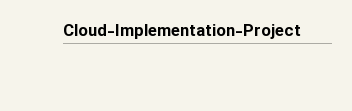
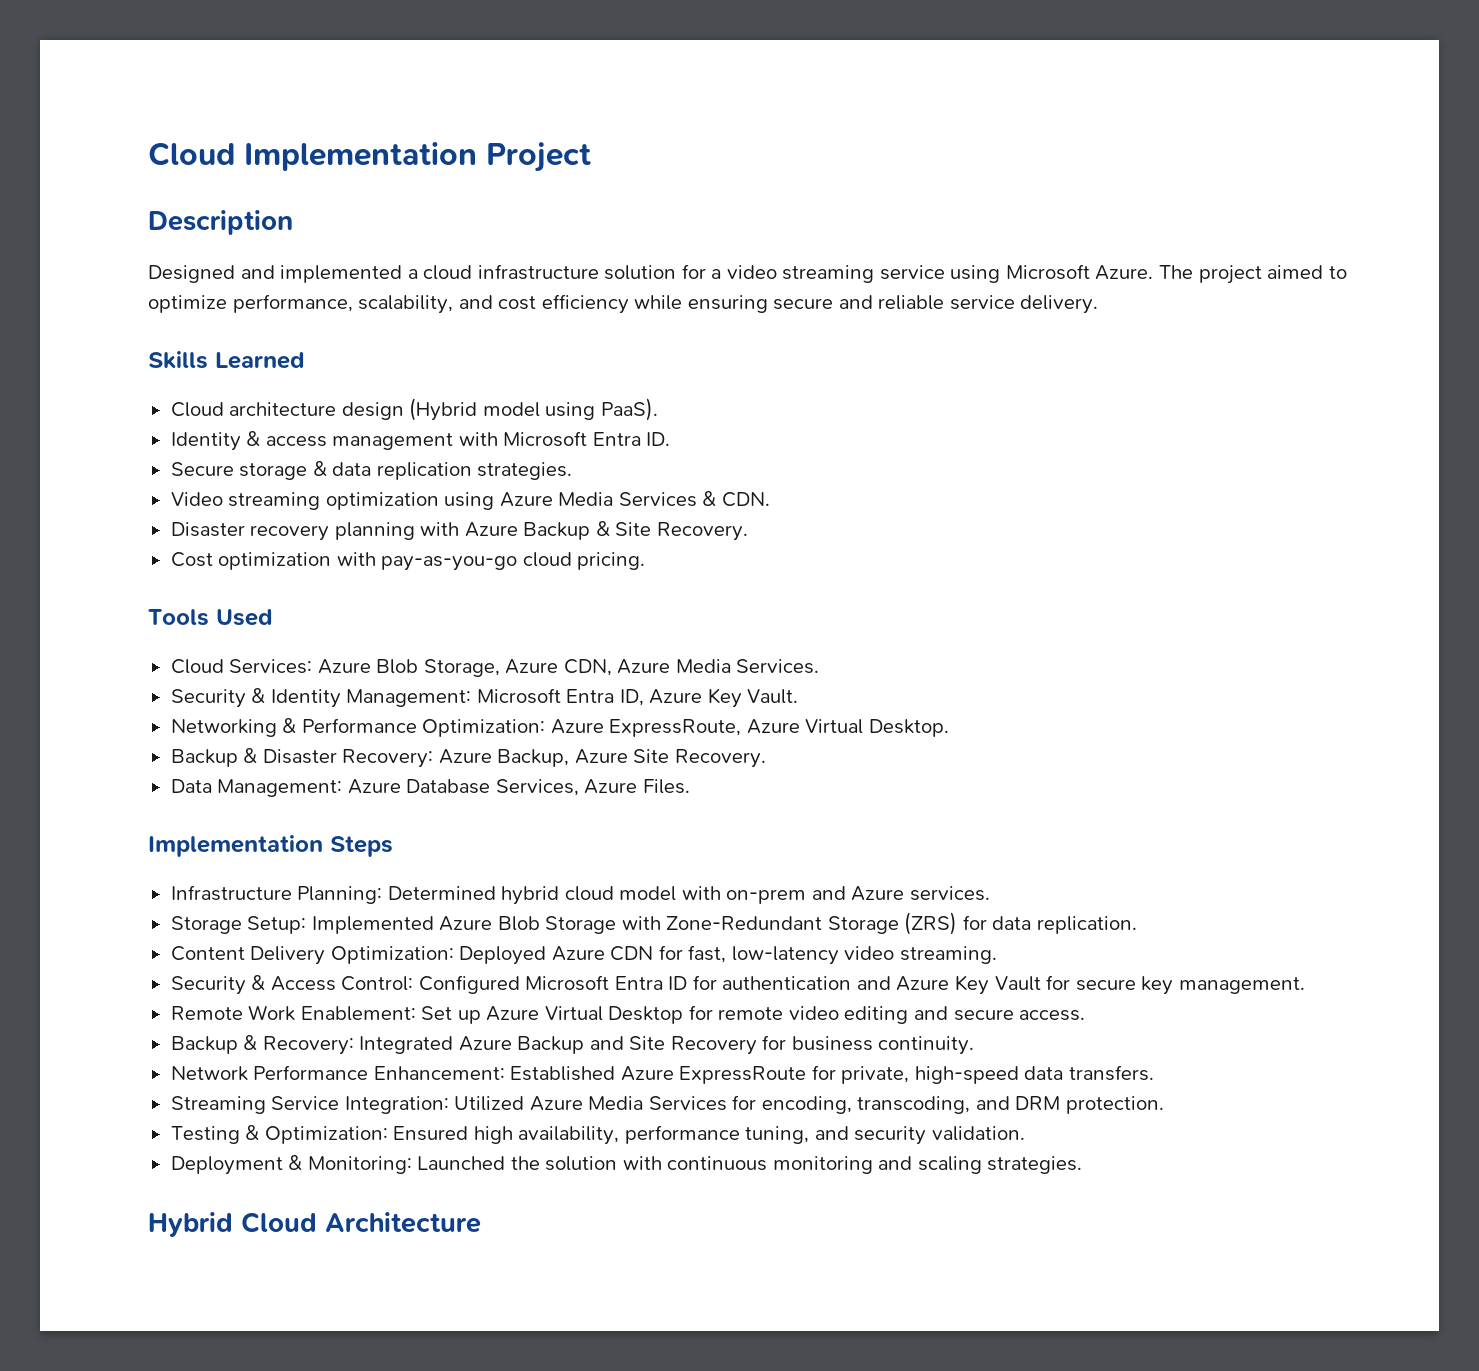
[63,24,301,39] Cloud-Implementation-Project -> [148,142,591,172] [148,210,293,235] [148,264,1347,284] [148,294,1099,314] [148,351,305,369] [170,398,658,421] [170,431,671,451] [170,461,573,480] [170,491,770,510] [170,521,748,541] [170,552,646,571] [148,609,273,626] [170,659,820,677] [170,688,799,708] [170,718,949,737] [170,748,766,768] [170,779,690,797] [148,835,393,857] [170,885,990,905] [170,912,1137,935] [170,945,997,965] [170,975,1305,995] [170,1005,1086,1024] [170,1035,975,1055] [170,1065,1154,1084] [170,1095,1164,1114] [170,1125,1025,1145] [170,1155,1083,1175] [148,1212,481,1237] Cloud Implementation Project // Description // Designed and implemented a cloud infrastructure solution for a video streaming service using Microsoft Azure. The project aimed to optimize performance, scalability, and cost efficiency while ensuring secure and reliable service delivery. // Skills Learned // Cloud architecture design (Hybrid model using PaaS). // Identity & access management with Microsoft Entra ID. // Secure storage & data replication strategies. // Video streaming optimization using Azure Media Services & CDN. // Disaster recovery planning with Azure Backup & Site Recovery. // Cost optimization with pay-as-you-go cloud pricing. // Tools Used // Cloud Services: Azure Blob Storage, Azure CDN, Azure Media Services. // Security & Identity Management: Microsoft Entra ID, Azure Key Vault. // Networking & Performance Optimization: Azure ExpressRoute, Azure Virtual Desktop. // Backup & Disaster Recovery: Azure Backup, Azure Site Recovery. // Data Management: Azure Database Services, Azure Files. // Implementation Steps // Infrastructure Planning: Determined hybrid cloud model with on-prem and Azure services. // Storage Setup: Implemented Azure Blob Storage with Zone-Redundant Storage (ZRS) for data replication. // Content Delivery Optimization: Deployed Azure CDN for fast, low-latency video streaming. // Security & Access Control: Configured Microsoft Entra ID for authentication and Azure Key Vault for secure key management. // Remote Work Enablement: Set up Azure Virtual Desktop for remote video editing and secure access. // Backup & Recovery: Integrated Azure Backup and Site Recovery for business continuity. // Network Performance Enhancement: Established Azure ExpressRoute for private, high-speed data transfers. // Streaming Service Integration: Utilized Azure Media Services for encoding, transcoding, and DRM protection. // Testing & Optimization: Ensured high availability, performance tuning, and security validation. // Deployment & Monitoring: Launched the solution with continuous monitoring and scaling strategies. // Hybrid Cloud Architecture

